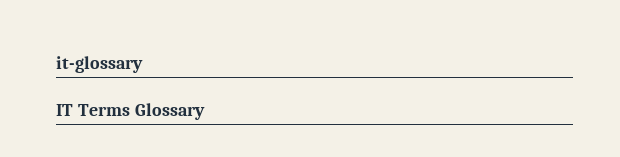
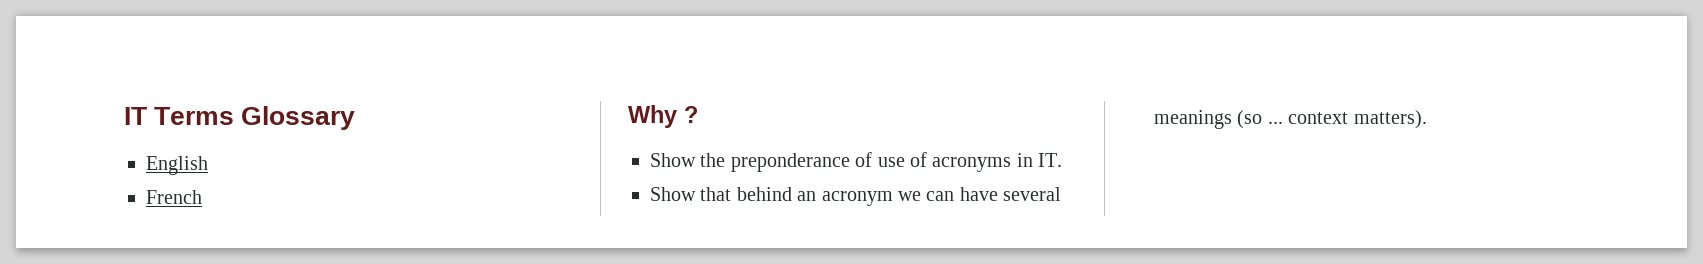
[56,56,143,73] it-glossary // -> (124, 116) none
(205, 111) none -> [146,156,208,175] [146,190,202,204] [628,105,698,128] [650,152,1063,172] [650,187,1062,206] [1154,110,1427,129] // English // French // Why ? // Show the preponderance of use of acronyms in IT. // Show that behind an acronym we can have several meanings (so ... context matters).

